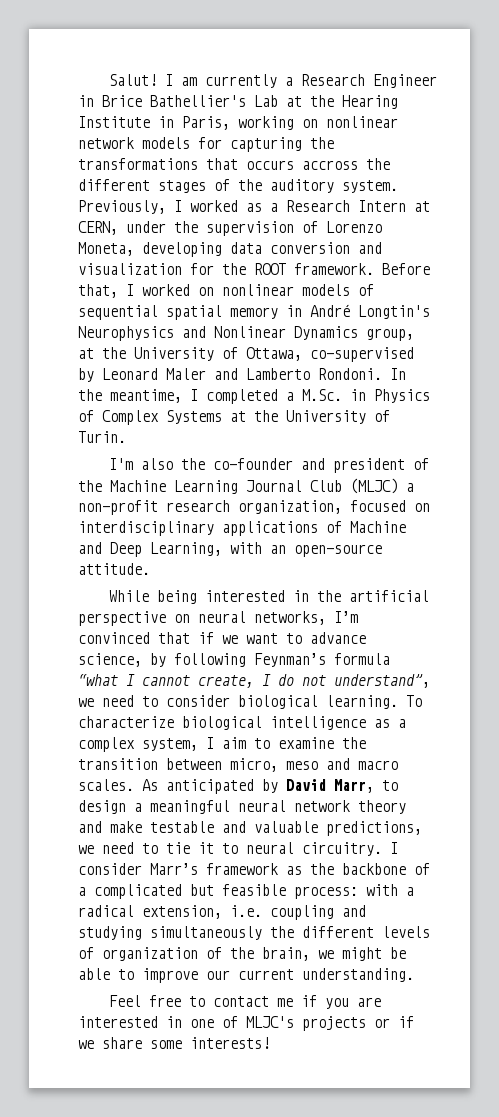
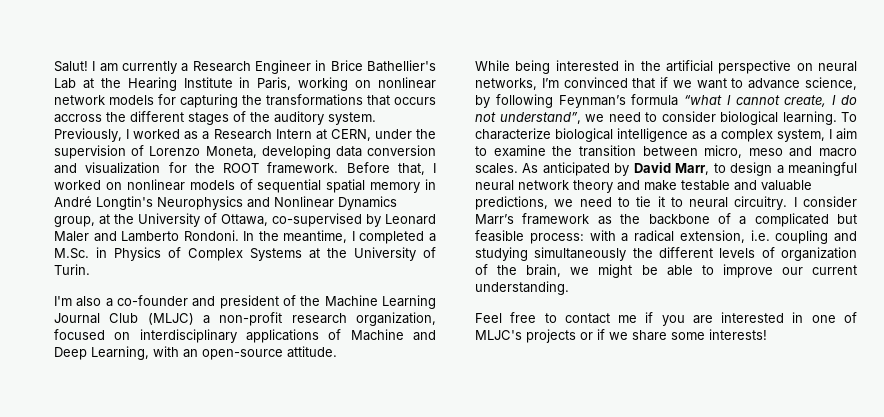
[180,458,205,470] the -> [105,298,113,307] a

